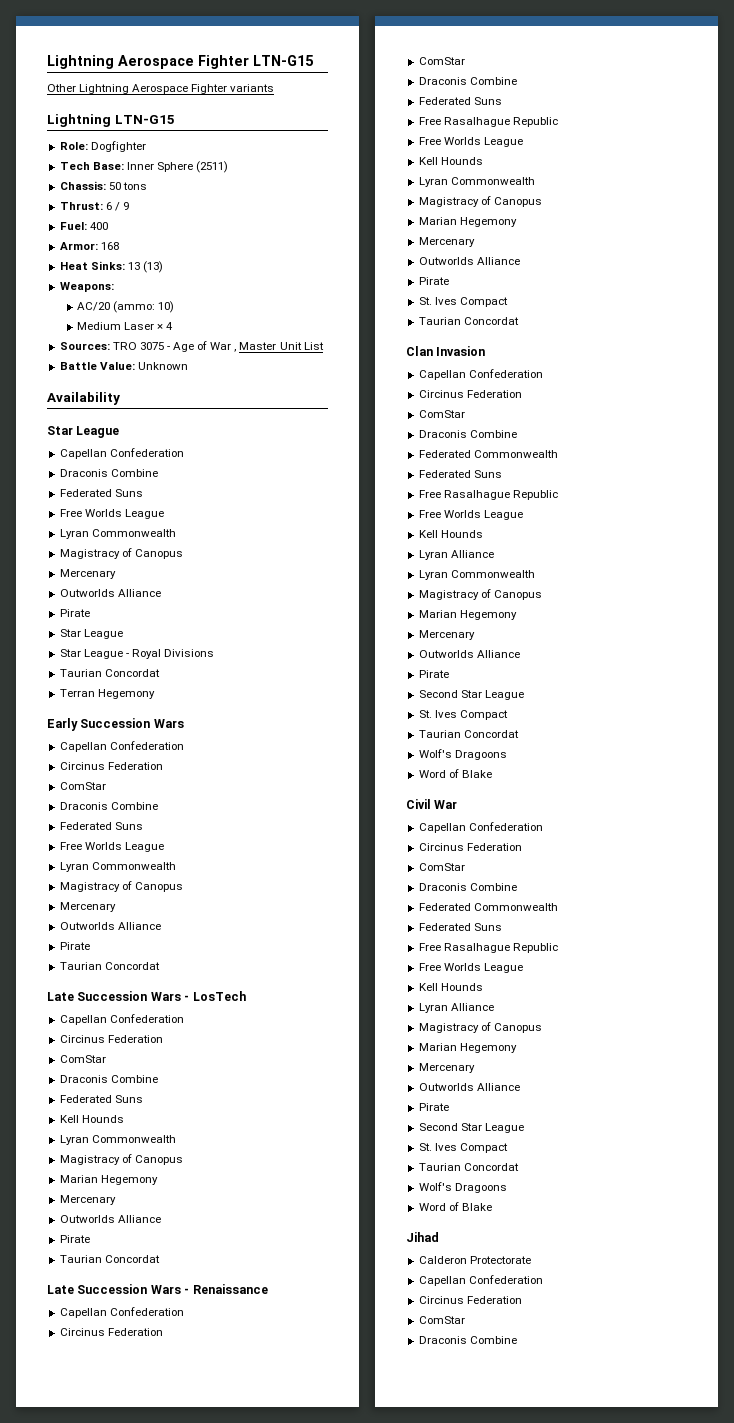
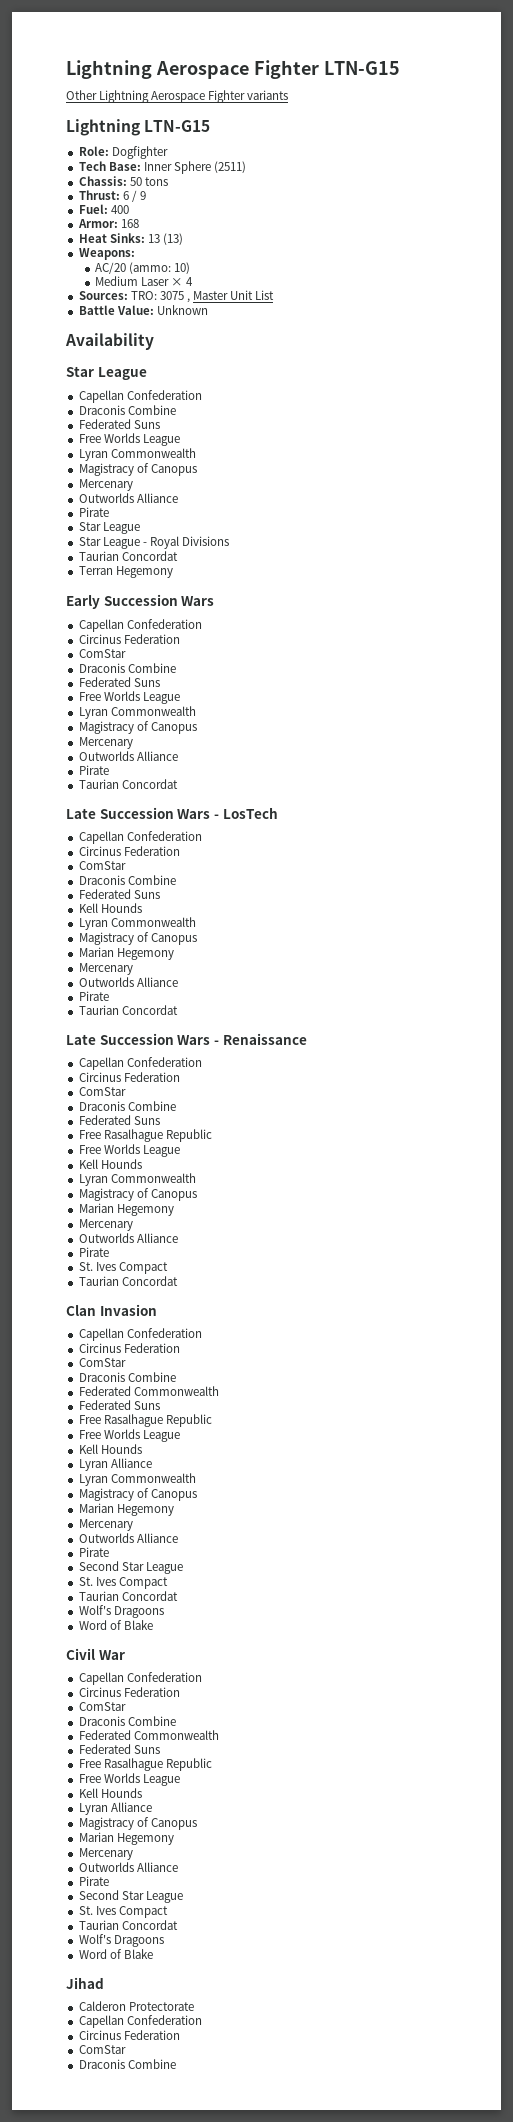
[112,341,232,352] TRO 3075 - Age of War -> [130,291,184,300] TRO: 3075

